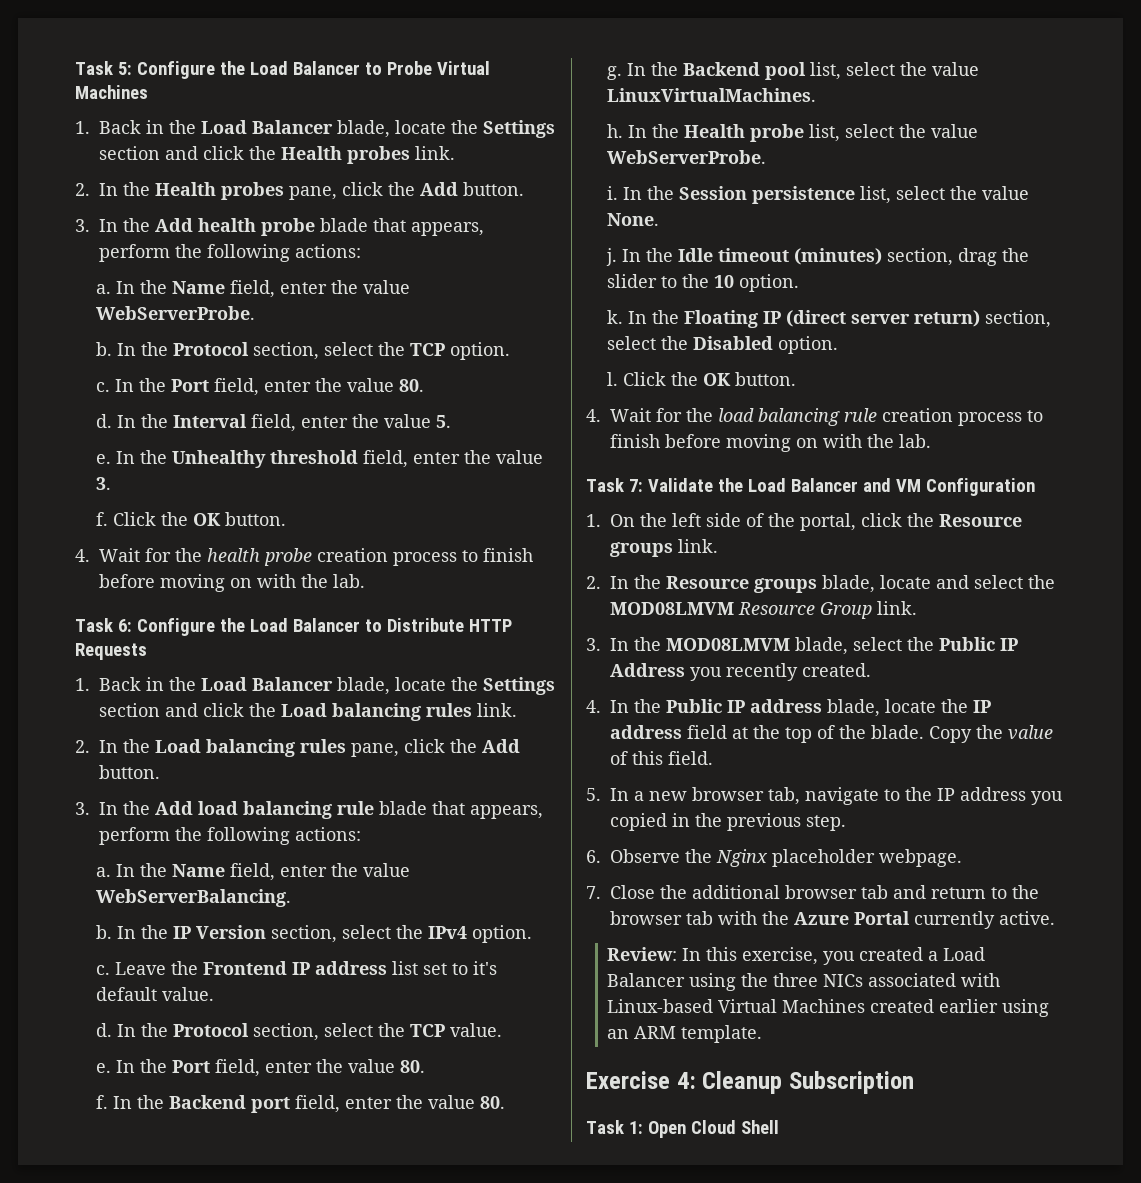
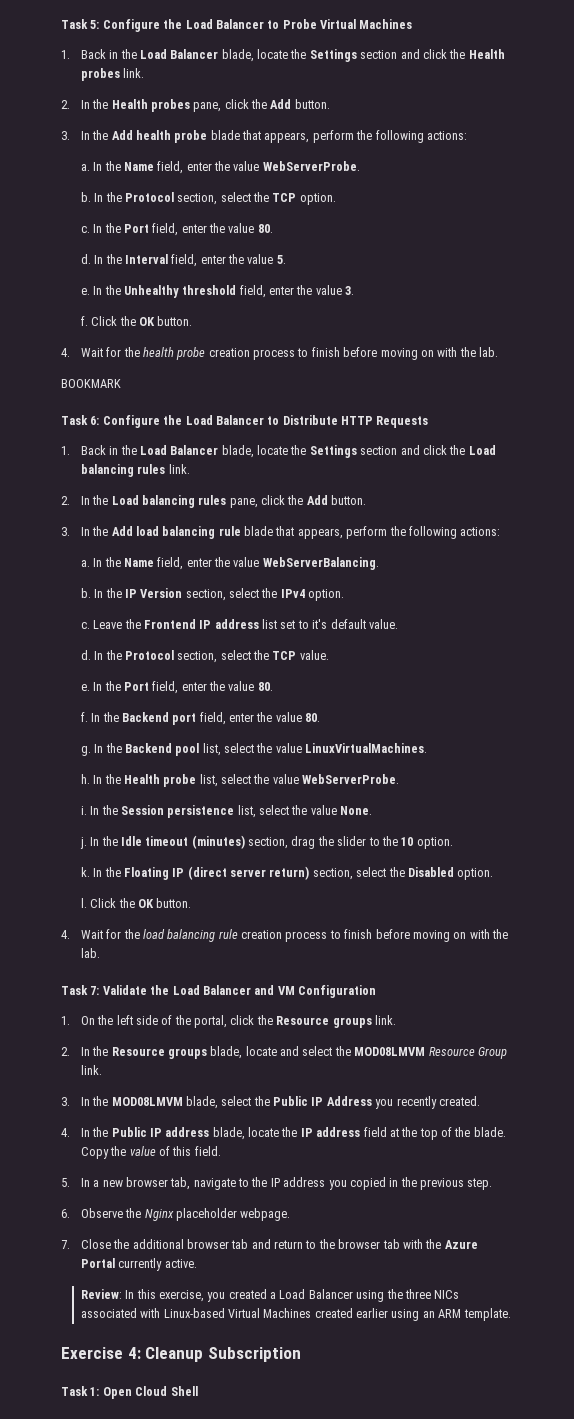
(365, 581) none -> [61,379,121,388] // BOOKMARK

